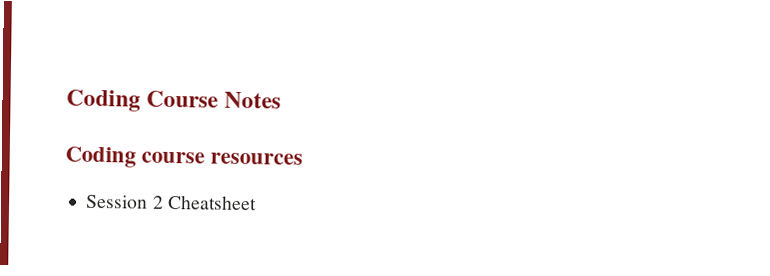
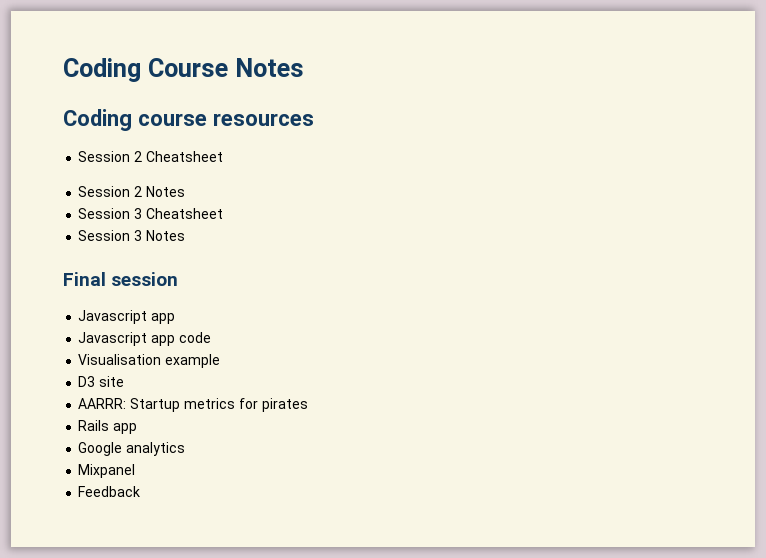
(257, 202) none -> [78,186,185,197] [78,208,223,219] [78,230,185,241] [63,272,179,286] [78,310,176,324] [78,332,211,346] [78,354,221,368] [78,376,125,387] [78,398,308,412] [78,420,138,434] [78,442,186,456] [78,464,136,478] [78,486,141,497] // Session 2 Notes // Session 3 Cheatsheet // Session 3 Notes // Final session // Javascript app // Javascript app code // Visualisation example // D3 site // AARRR: Startup metrics for pirates // Rails app // Google analytics // Mixpanel // Feedback

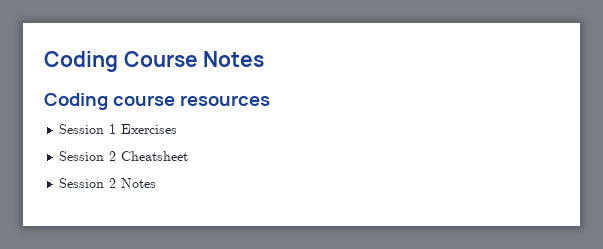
(314, 119) none -> [59,124,178,134] // Session 1 Exercises
[78,208,223,219] [78,230,185,241] [63,272,179,286] [78,310,176,324] [78,332,211,346] [78,354,221,368] [78,376,125,387] [78,398,308,412] [78,420,138,434] [78,442,186,456] [78,464,136,478] [78,486,141,497] // Session 3 Cheatsheet // Session 3 Notes // Final session // Javascript app // Javascript app code // Visualisation example // D3 site // AARRR: Startup metrics for pirates // Rails app // Google analytics // Mixpanel // Feedback -> (157, 183) none

